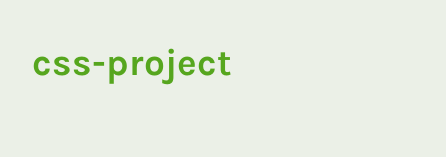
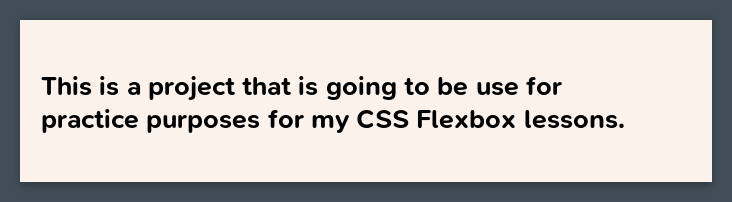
[32,48,232,85] css-project -> [41,76,562,101] [41,109,625,133] This is a project that is going to be use for practice purposes for my CSS Flexbox lessons.

